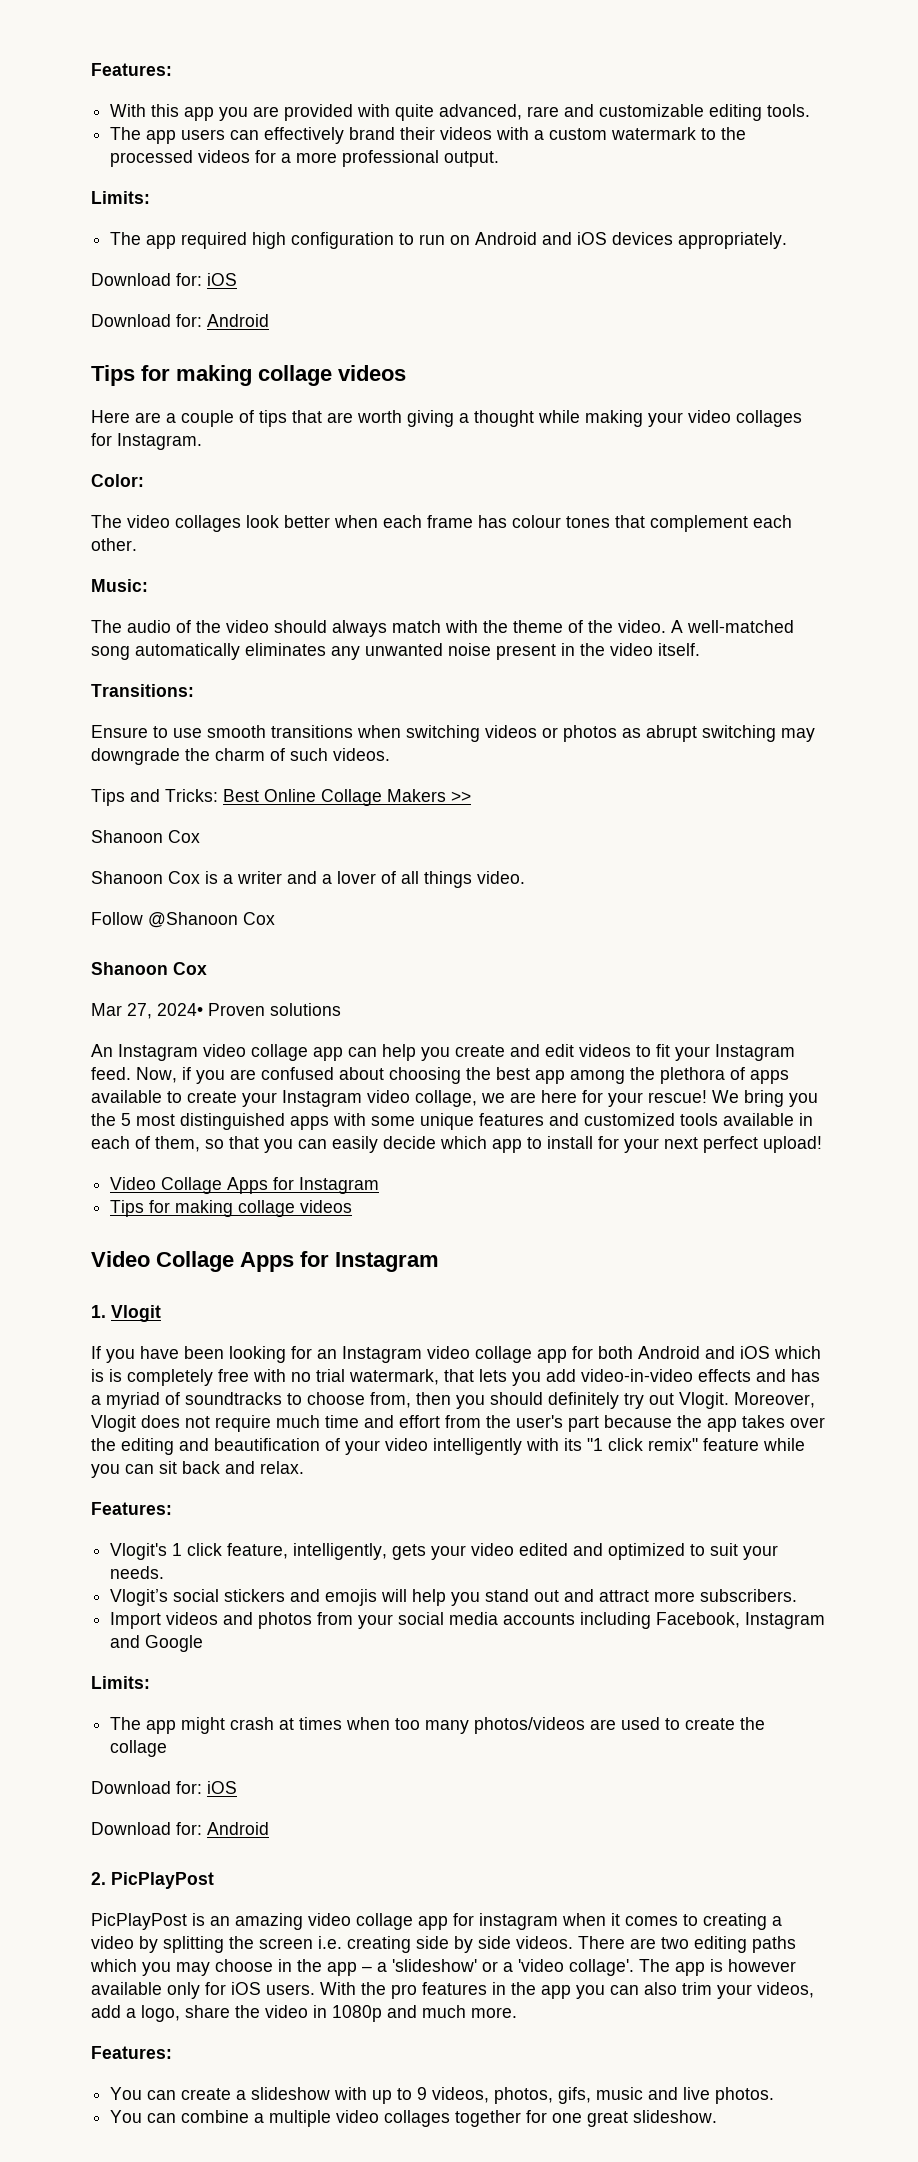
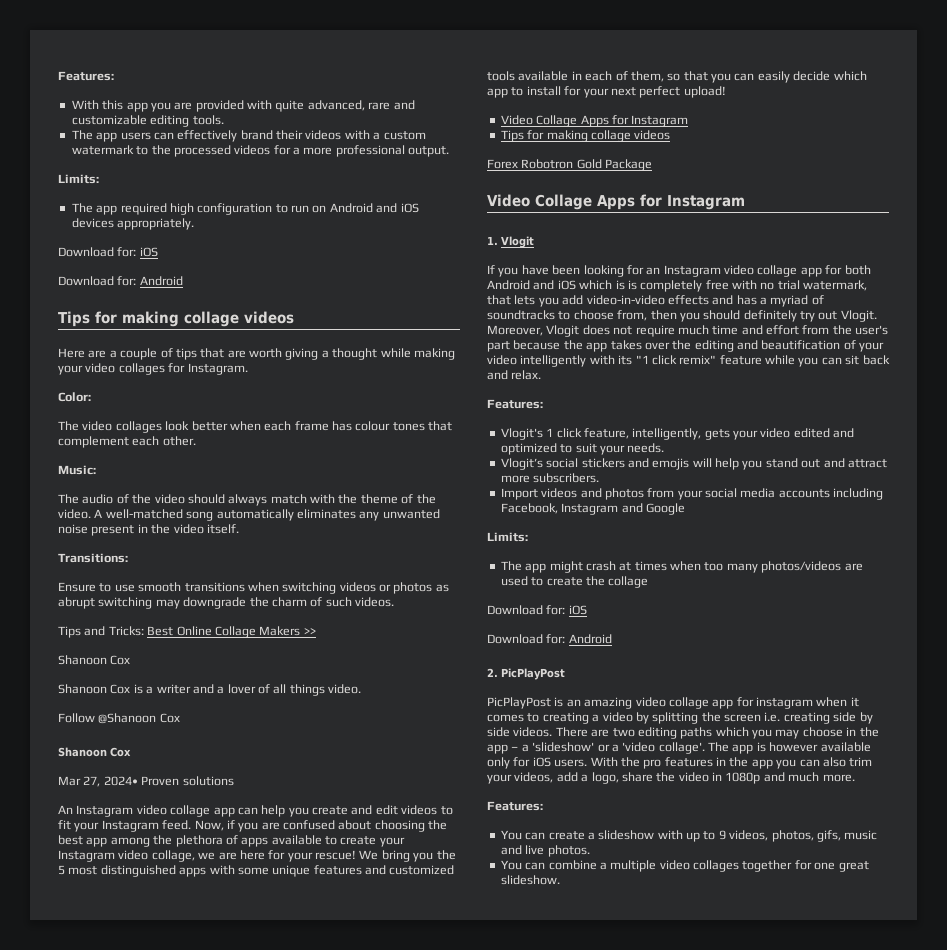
(353, 1206) none -> [487,159,653,171] // Forex Robotron Gold Package

